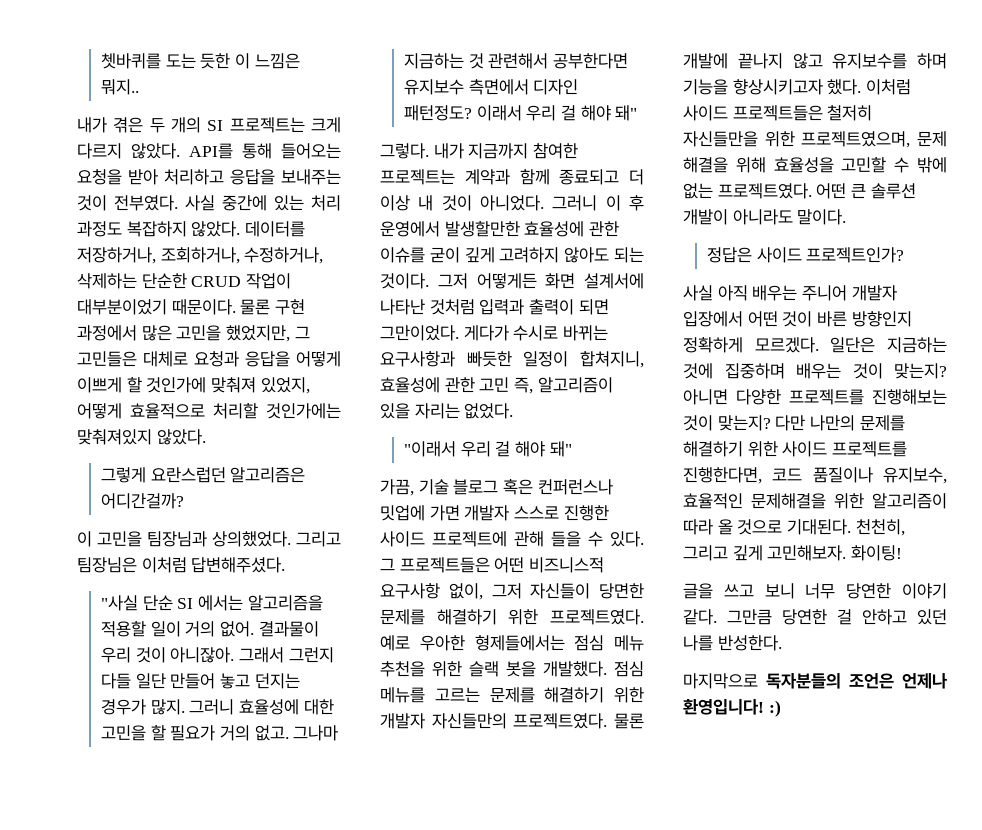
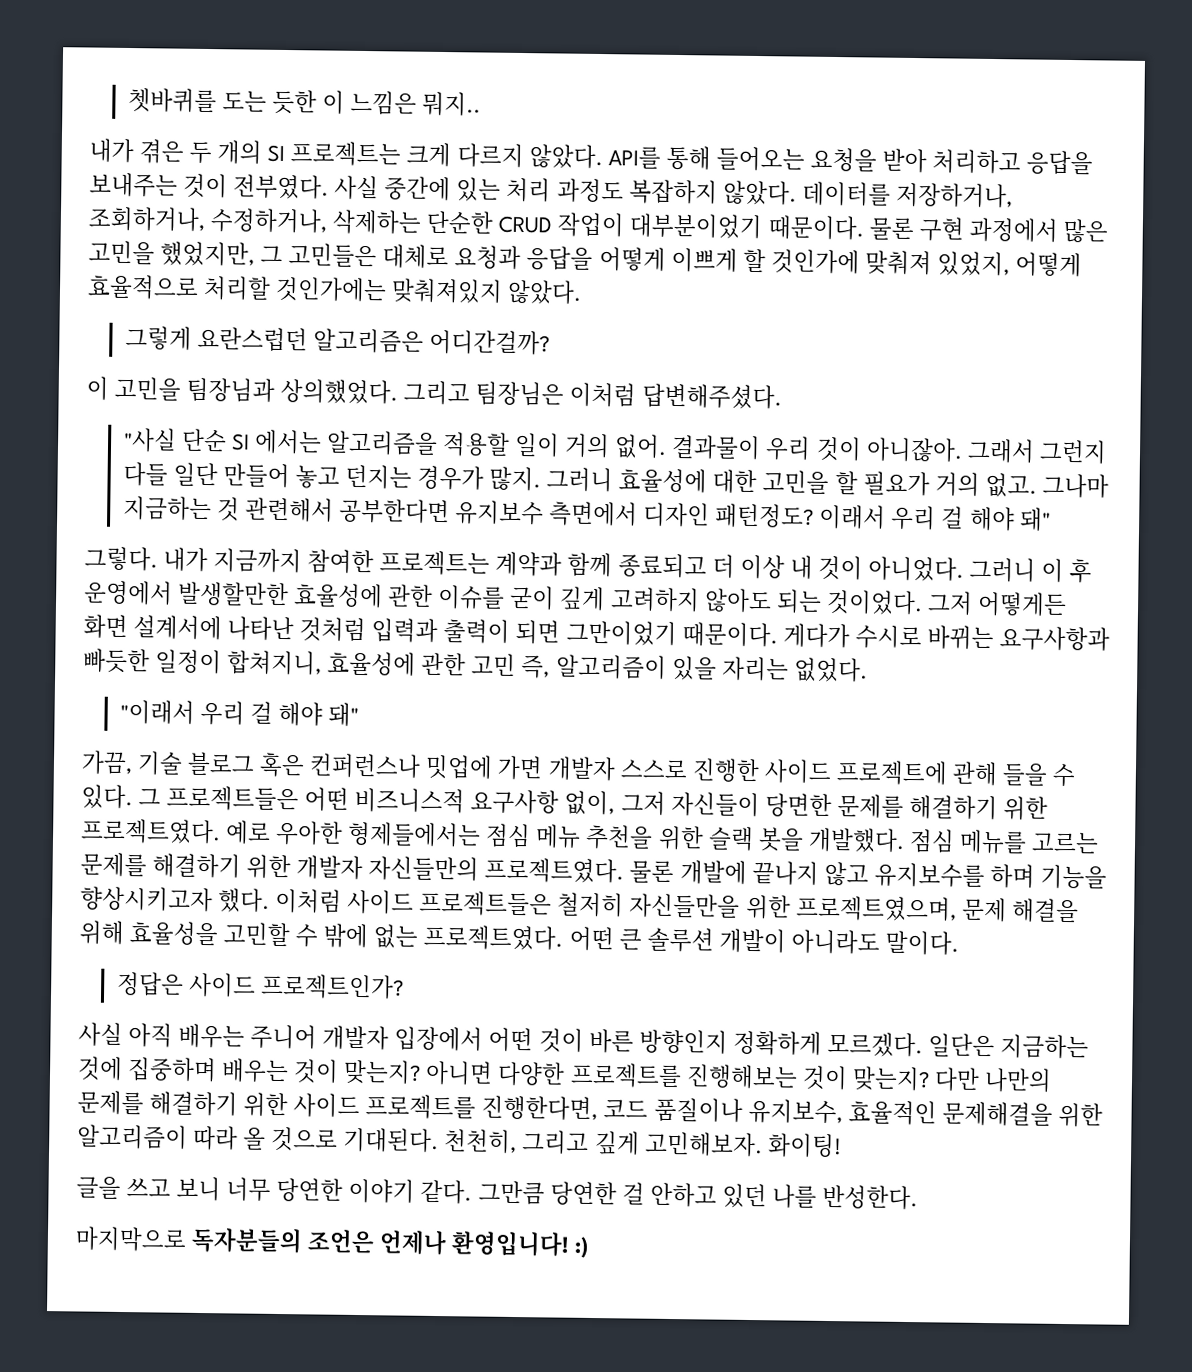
[380,273,429,289] 것이다. -> [825,589,923,616] 것이었다.
[380,325,459,341] 그만이었다. -> [565,620,778,648] 그만이었기 때문이다.

